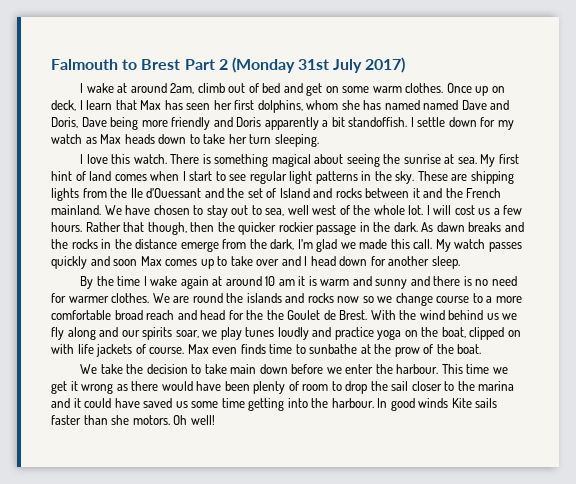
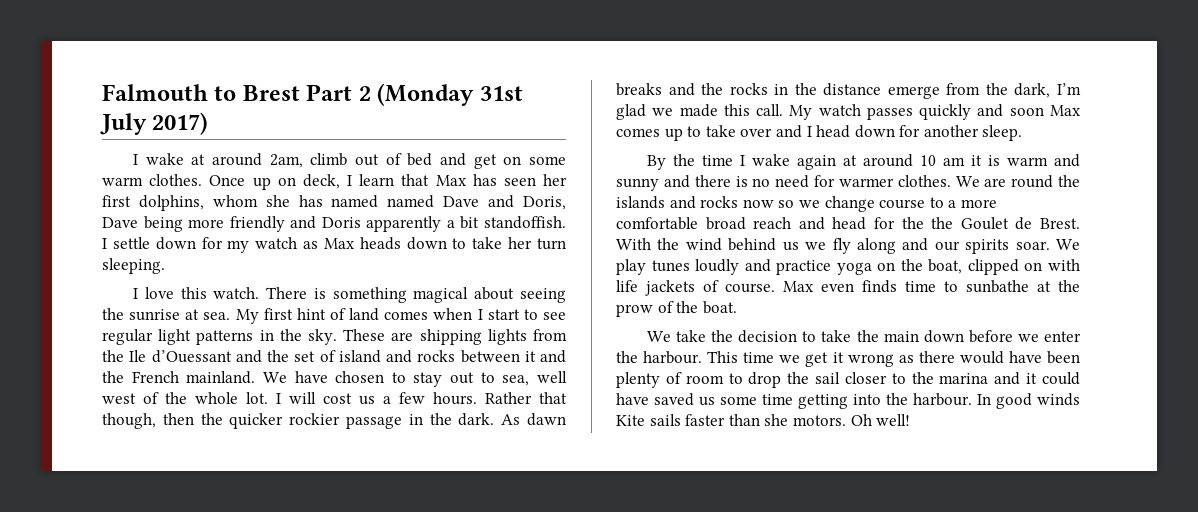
[279,188,310,198] Island -> [338,350,381,363] island
[175,330,218,338] soar, we -> [1015,239,1080,250] soar. We
(227, 369) none -> [856,330,879,342] the

